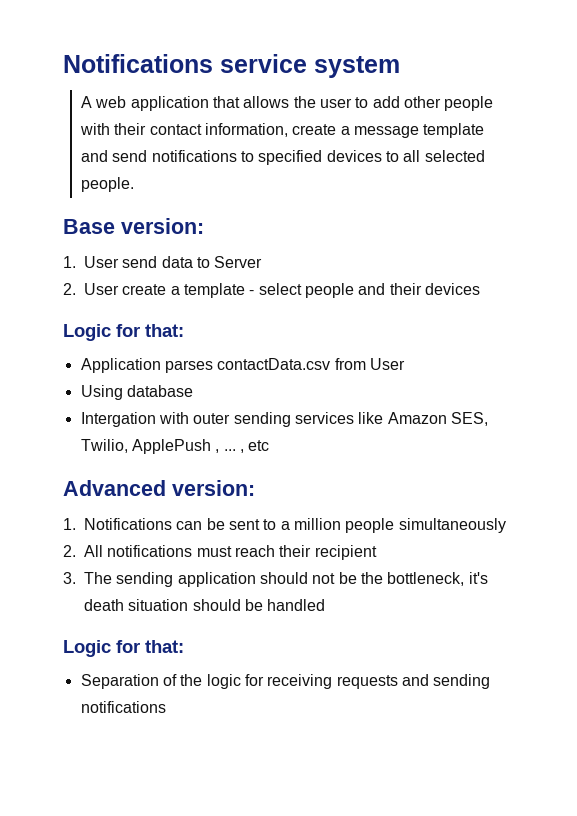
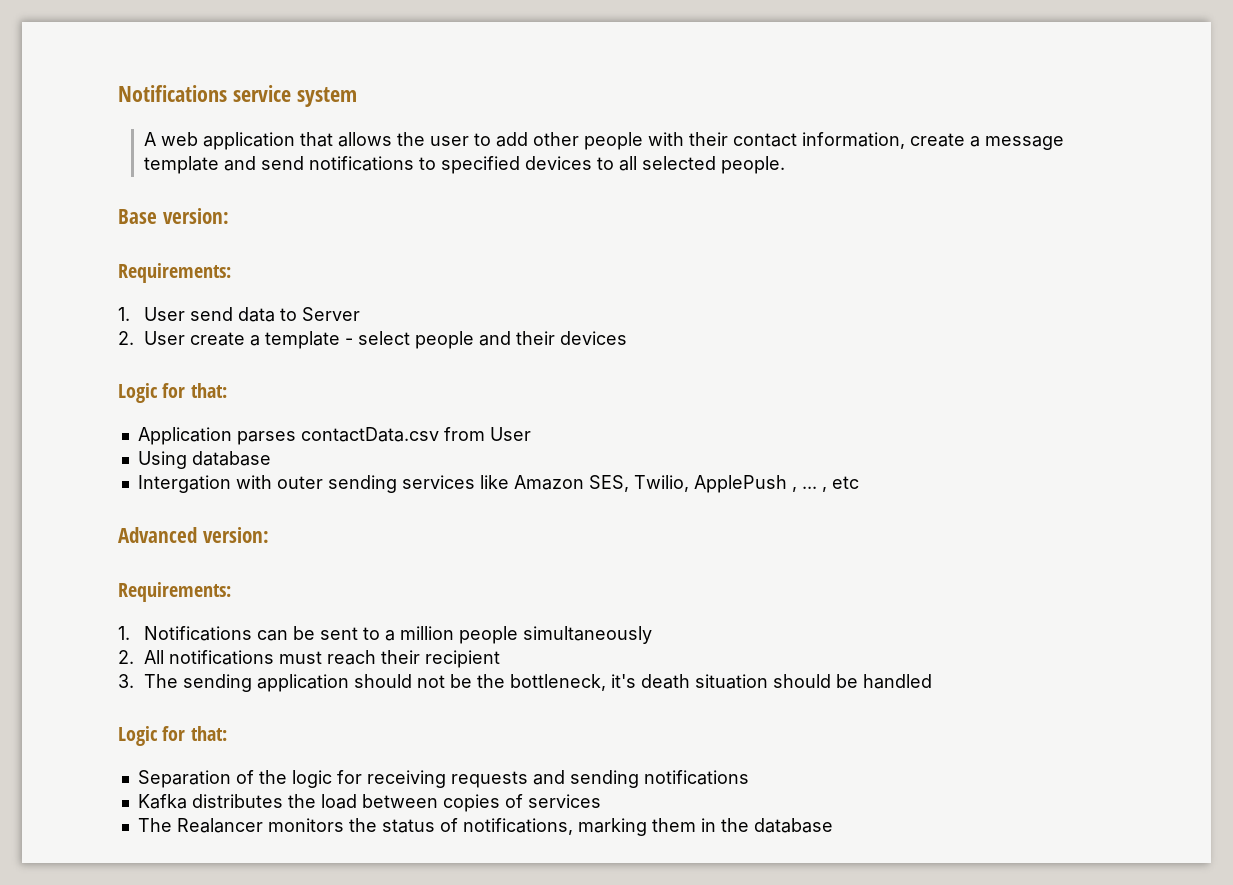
(204, 226) none -> [118,263,231,283] // Requirements:
(255, 488) none -> [118,582,231,602] // Requirements:
(166, 707) none -> [137,794,601,812] [137,818,833,836] // Kafka distributes the load between copies of services // The Realancer monitors the status of notifications, marking them in the database

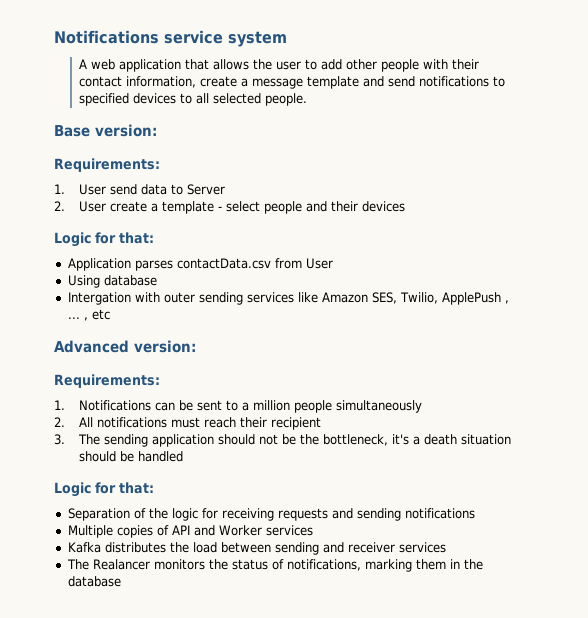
(636, 681) none -> [412,436,420,445] a
(749, 777) none -> [67,525,313,538] // Multiple copies of API and Worker services
[442,794,523,812] copies of -> [274,542,395,555] sending and receiver

